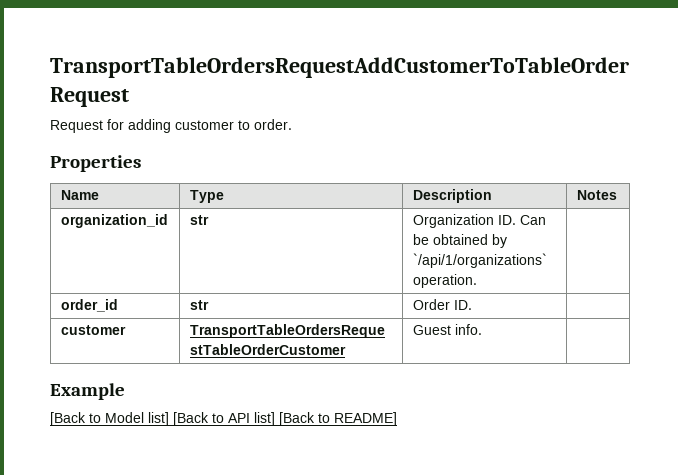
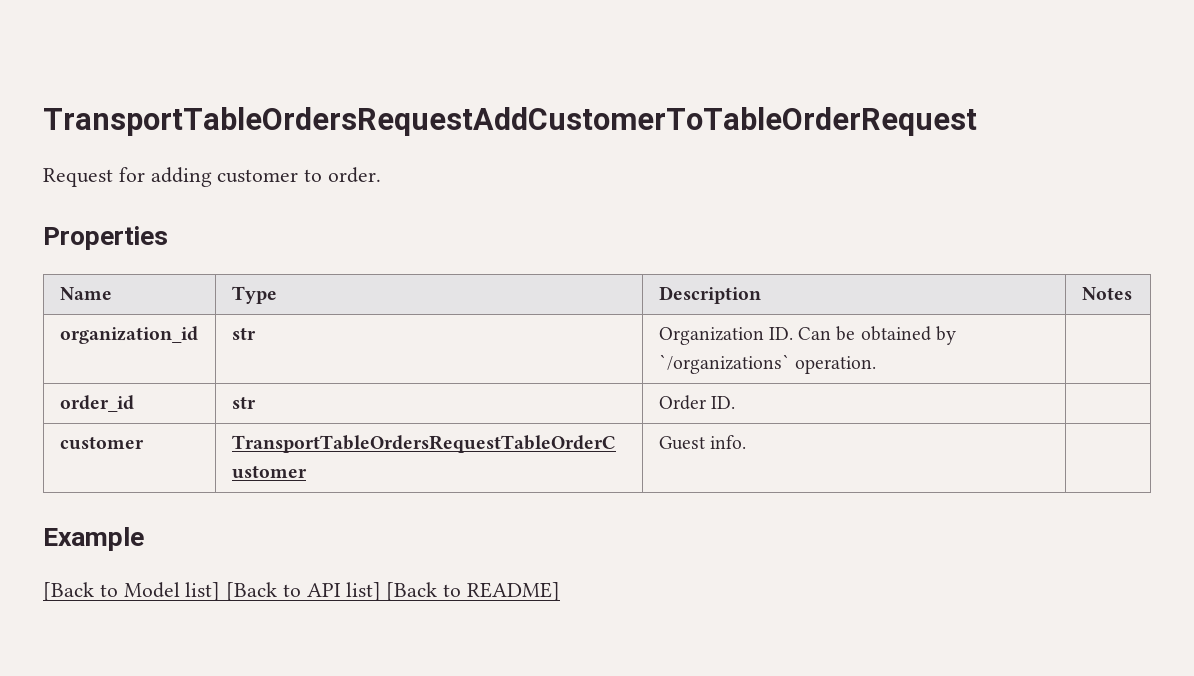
[412,253,547,268] `/api/1/organizations` -> [658,354,790,374] `/organizations`

